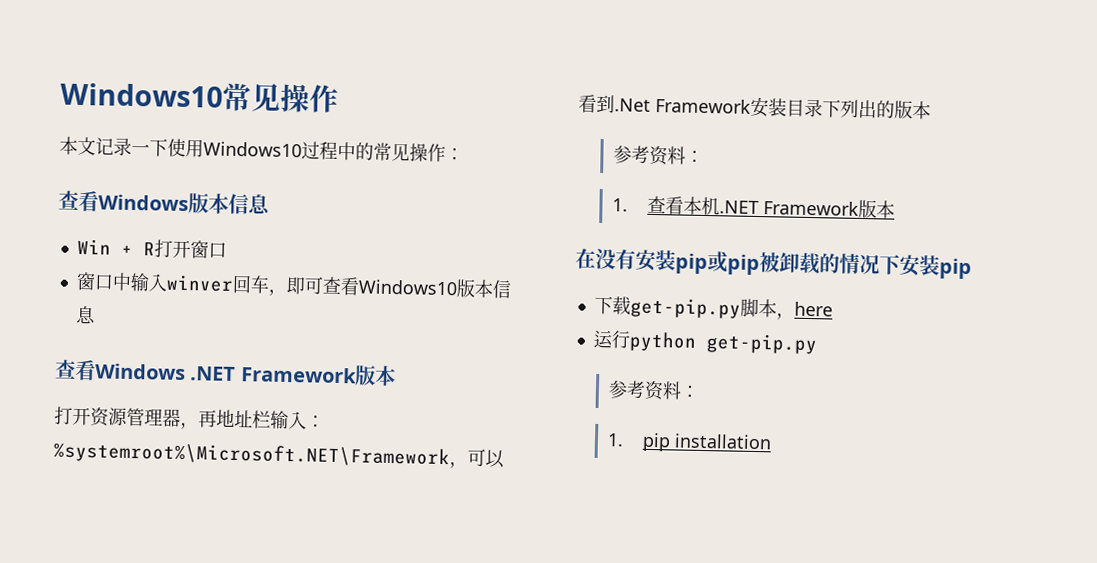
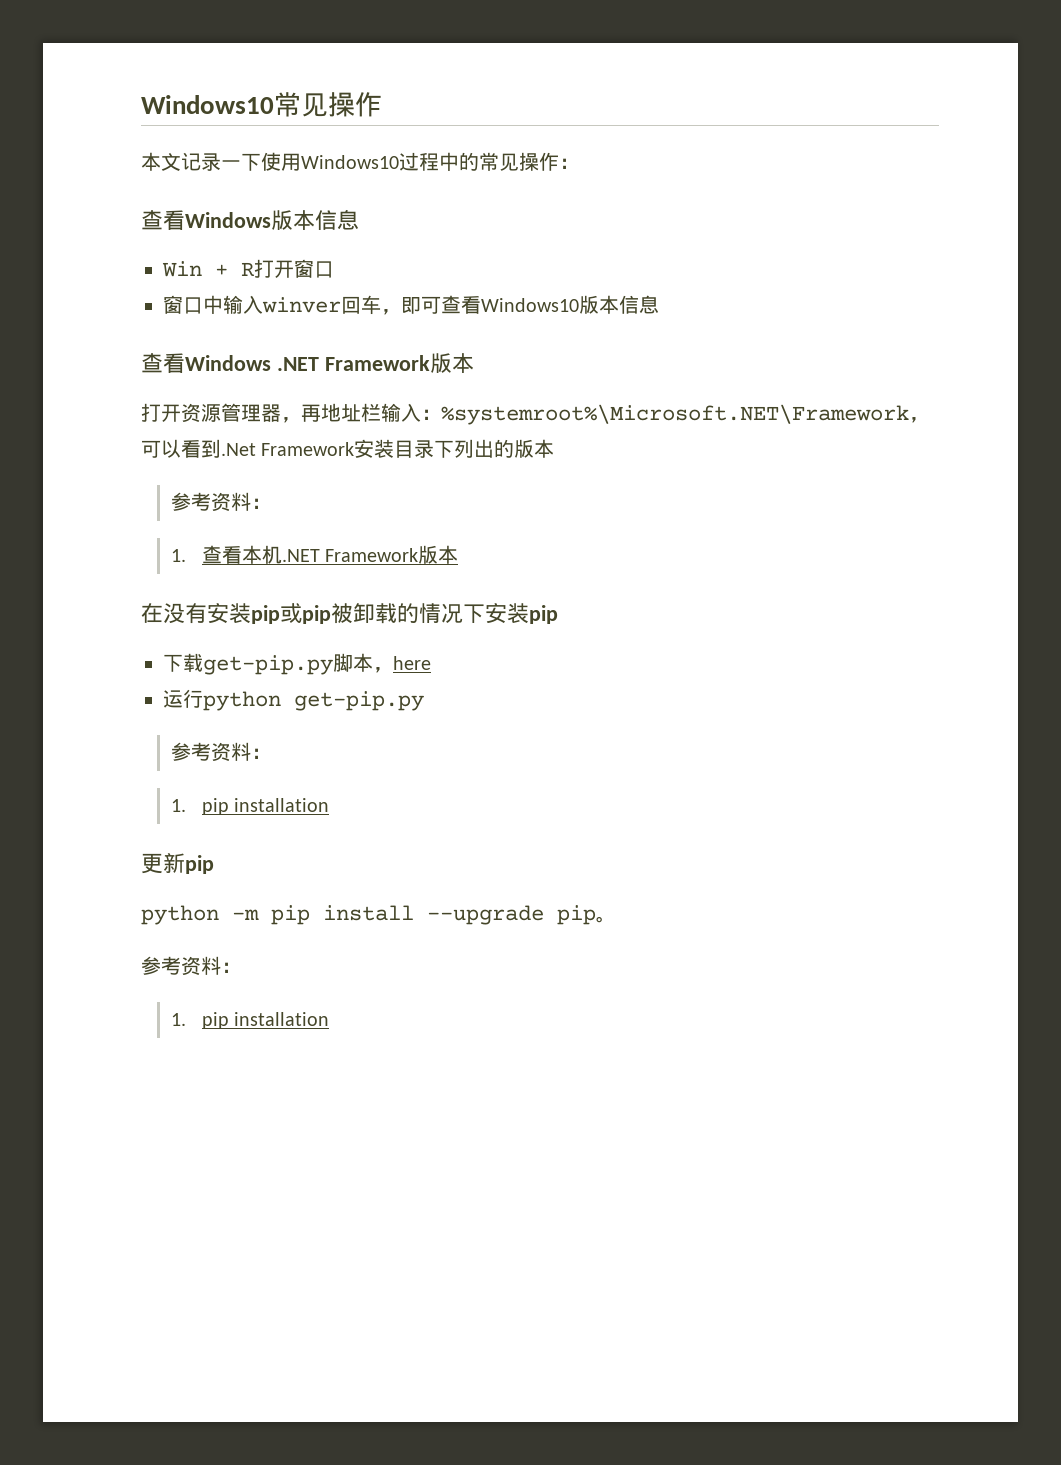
(773, 441) none -> [141,853,214,874] [141,905,616,925] [141,956,241,976] [171,1012,330,1029] // 更新pip // python -m pip install --upgrade pip。 // 参考资料： // 1. pip installation

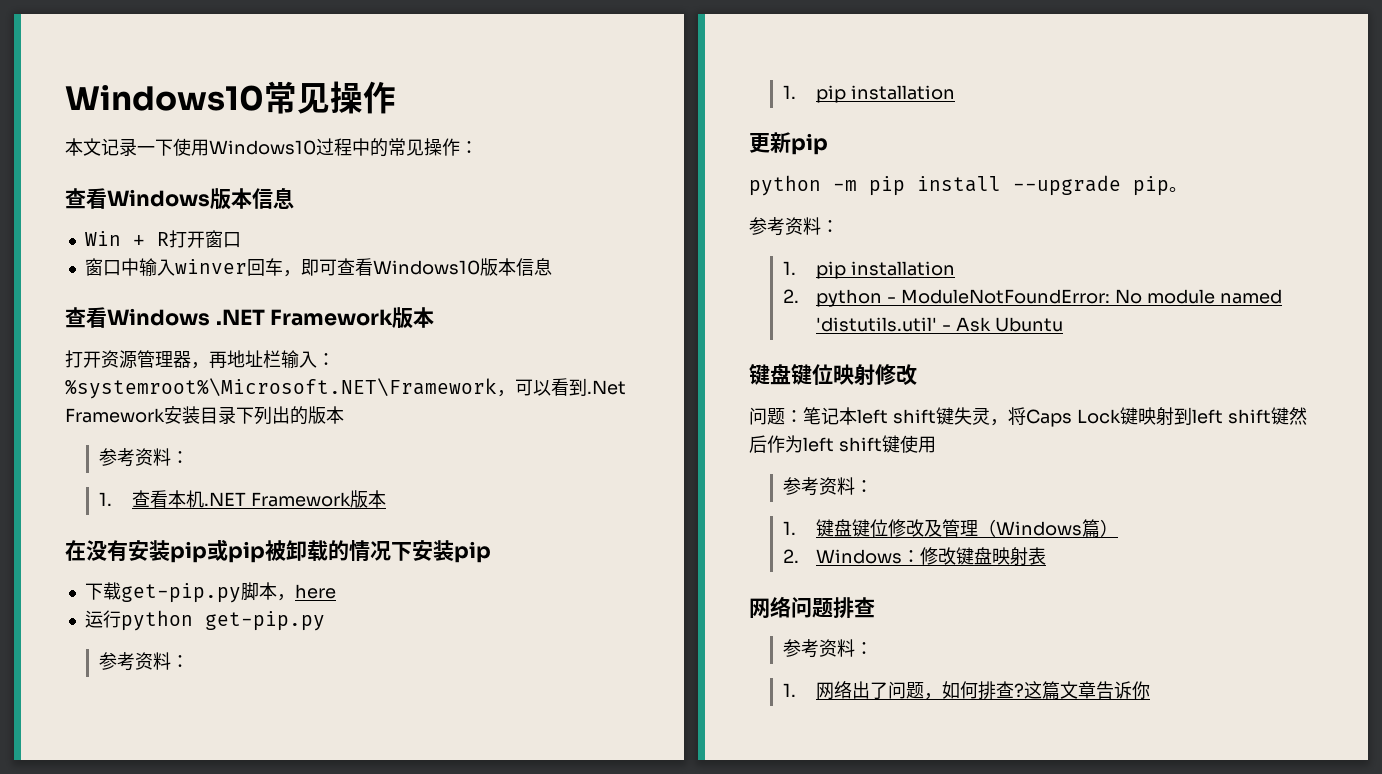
(330, 1019) none -> [782,289,1282,307] [816,317,1063,332] [749,364,917,386] [749,407,1307,427] [749,435,936,453] [782,477,873,496] [782,519,1119,538] [782,547,1047,566] [749,596,875,619] [782,639,873,658] [782,681,1151,700] // 2. python - ModuleNotFoundError: No module named 'distutils.util' - Ask Ubuntu // 键盘键位映射修改 // 问题：笔记本left shift键失灵，将Caps Lock键映射到left shift键然后作为left shift键使用 // 参考资料： // 1.键盘键位修改及管理（Windows篇） // 2. Windows：修改键盘映射表 // 网络问题排查 // 参考资料： // 1.网络出了问题，如何排查?这篇文章告诉你

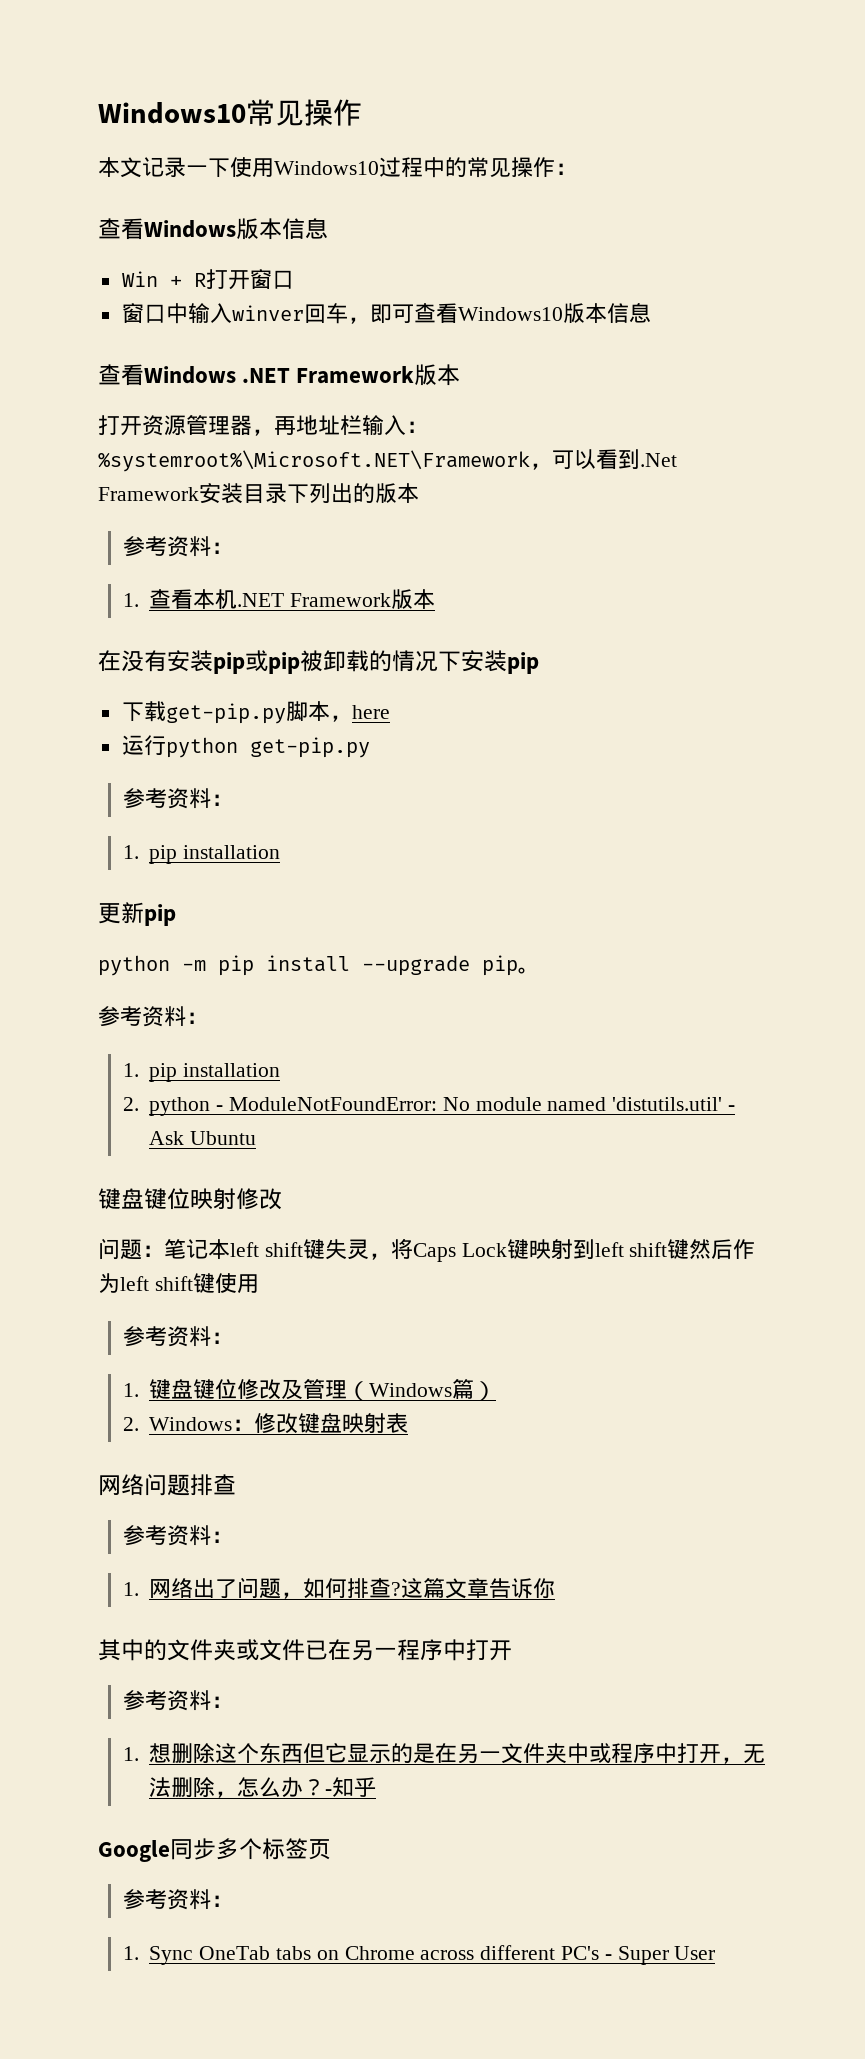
(1151, 690) none -> [98,1639,512,1661] [122,1690,233,1711] [122,1743,766,1764] [149,1777,377,1798] [98,1838,331,1862] [122,1889,233,1910] [122,1945,716,1965] // 其中的文件夹或文件已在另一程序中打开 // 参考资料： // 1.想删除这个东西但它显示的是在另一文件夹中或程序中打开，无法删除，怎么办？-知乎 // Google同步多个标签页 // 参考资料： // 1. Sync OneTab tabs on Chrome across different PC's - Super User

